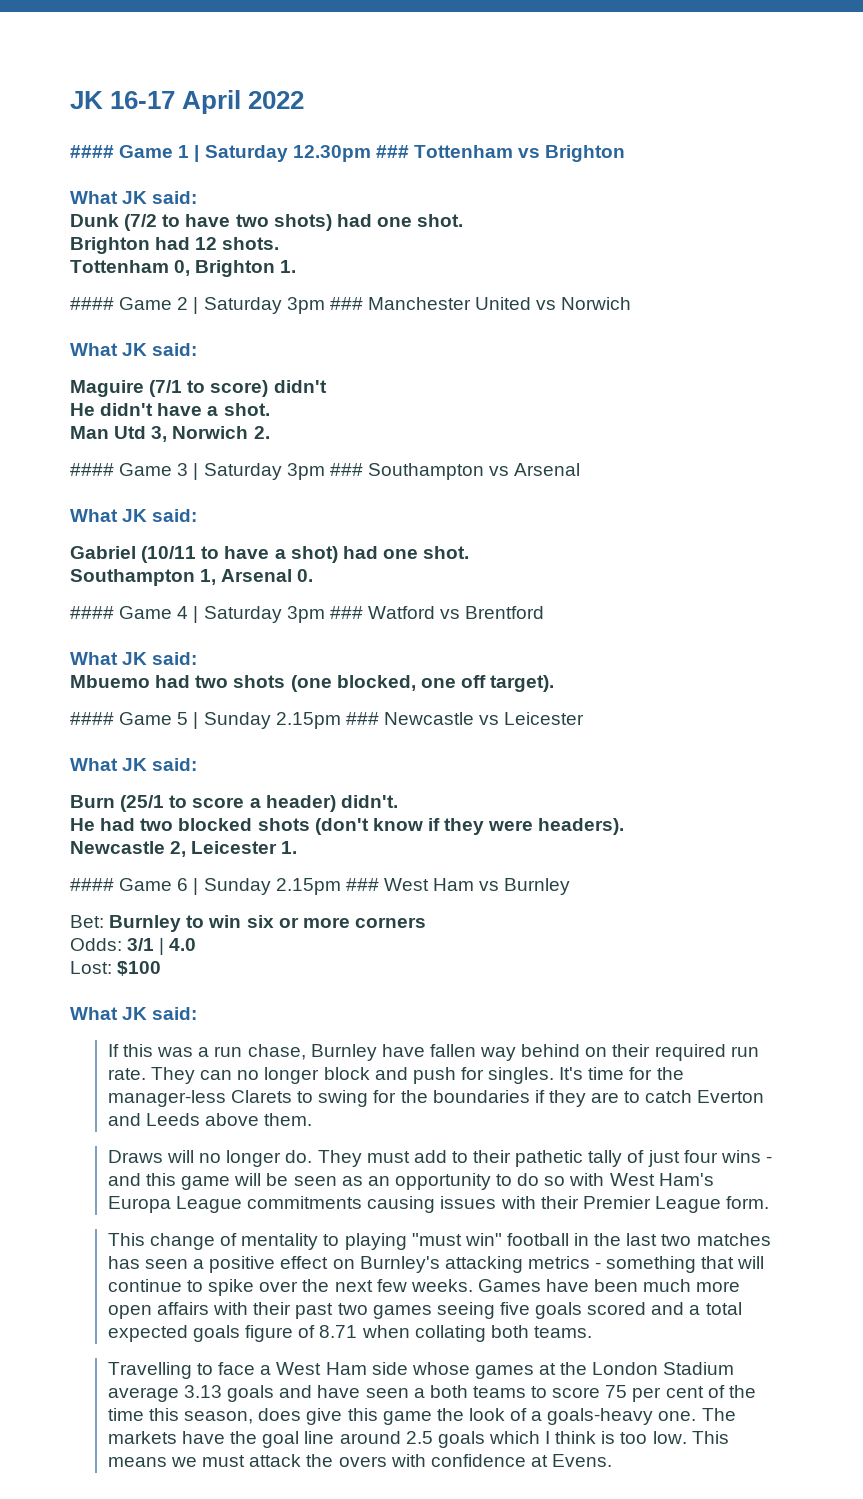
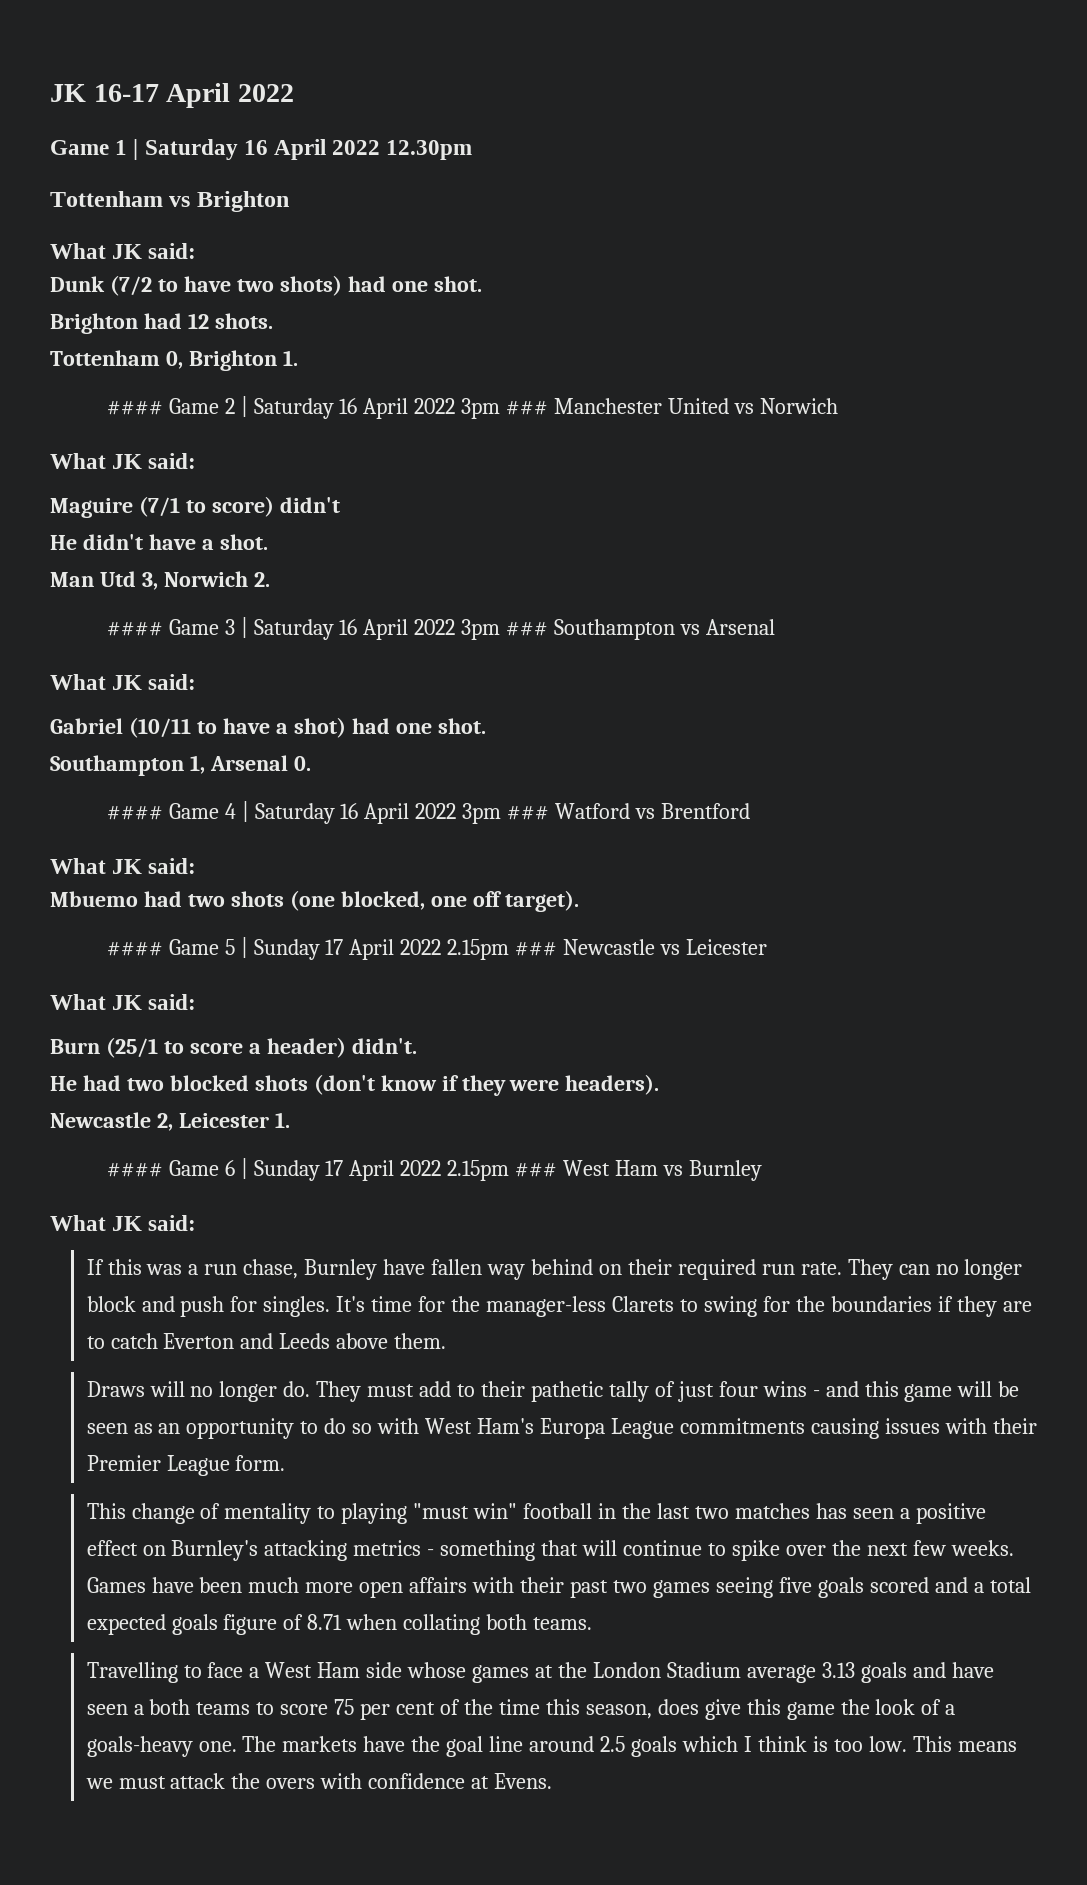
[70,145,114,158] #### -> (294, 93) none
(288, 153) none -> [243,139,381,160] 16 April 2022
[375,145,409,158] ### -> (473, 150) //
(282, 305) none -> [339,398,456,419] 16 April 2022
(282, 471) none -> [339,619,456,640] 16 April 2022
(282, 614) none -> [340,803,457,824] 16 April 2022
(271, 720) none -> [325,939,442,960] 17 April 2022
(271, 886) none -> [325,1160,442,1181] 17 April 2022
[70,915,426,932] [70,938,197,955] [70,961,162,976] // Bet: Burnley to win six or more corners // Odds: 3/1 | 4.0 // Lost: $100 -> (762, 1170) none

